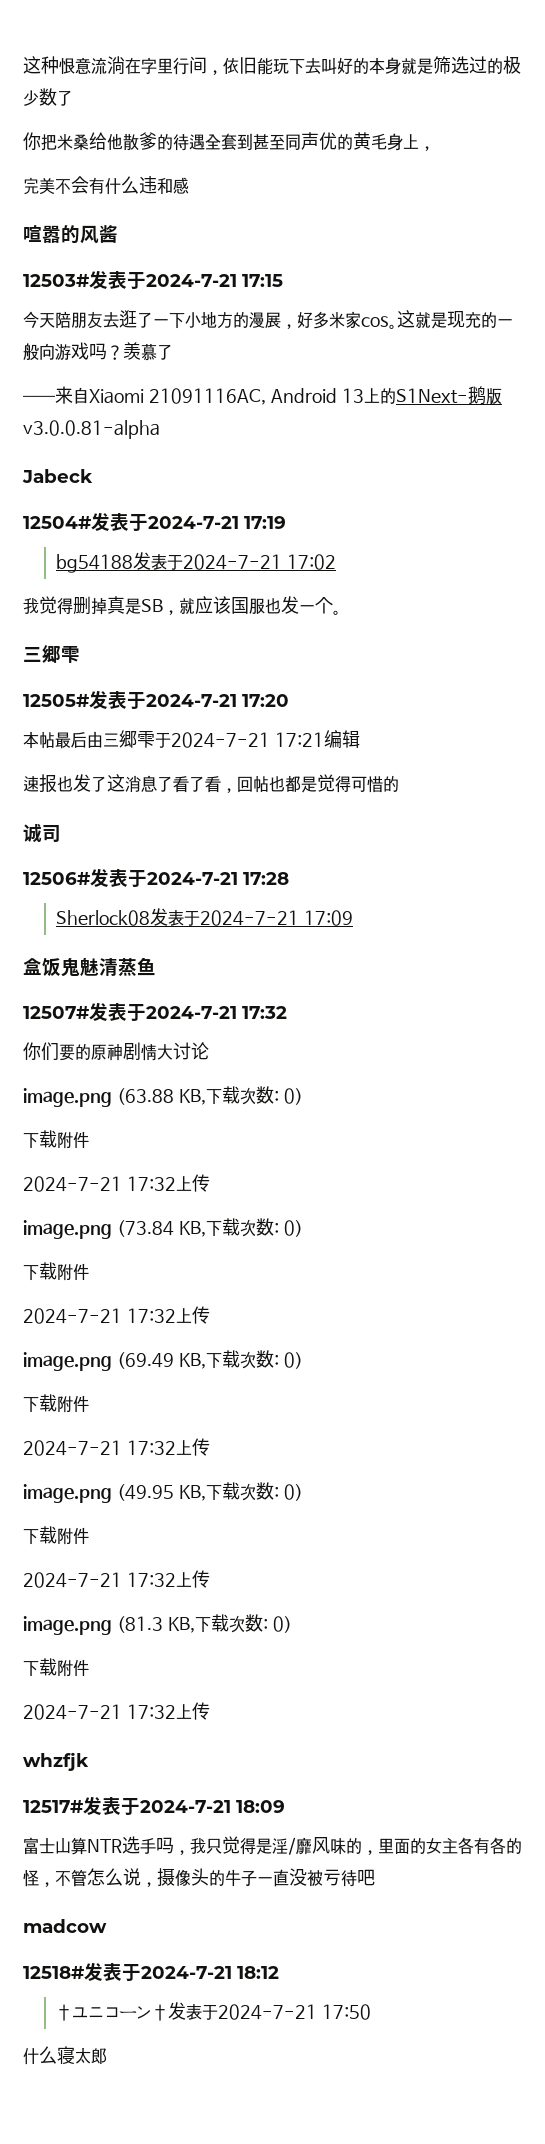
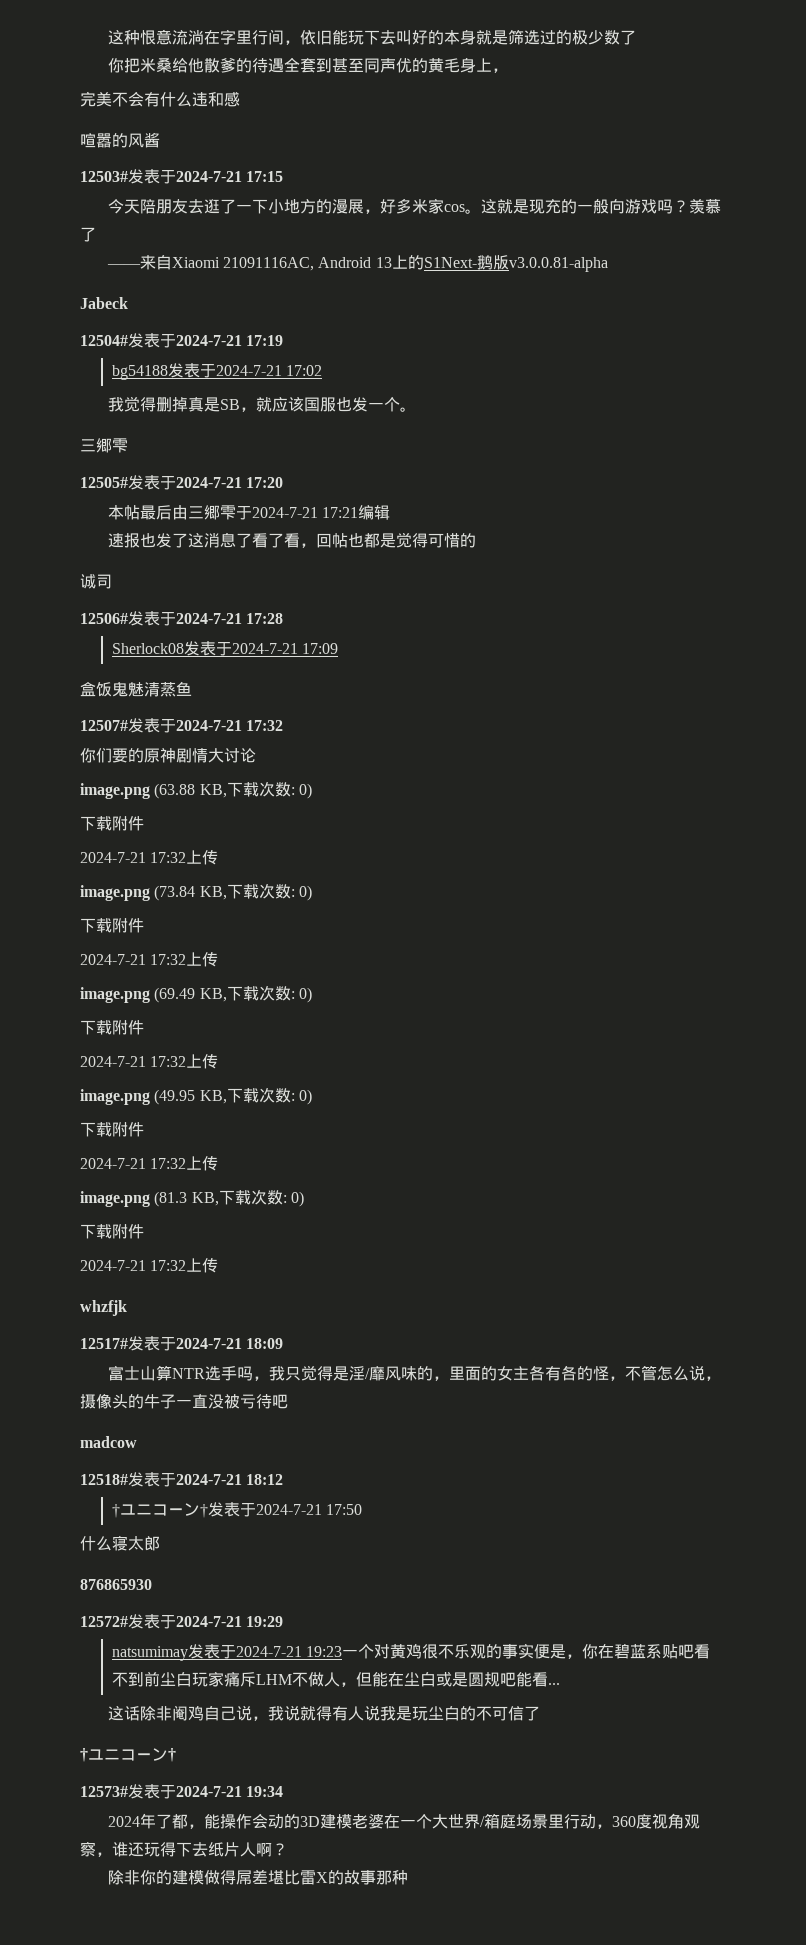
(107, 2056) none -> [80,1579,152,1590] [80,1614,284,1629] [111,1643,711,1661] [111,1671,560,1687] [107,1705,540,1721] [80,1748,176,1762] [80,1784,284,1799] [107,1813,700,1829] [80,1841,288,1857] [107,1869,408,1885] // 876865930 // 12572#发表于2024-7-21 19:29 // natsumimay发表于2024-7-21 19:23一个对黄鸡很不乐观的事实便是，你在碧蓝系贴吧看不到前尘白玩家痛斥LHM不做人，但能在尘白或是圆规吧能看... // 这话除非阉鸡自己说，我说就得有人说我是玩尘白的不可信了 // †ユニコーン† // 12573#发表于2024-7-21 19:34 // 2024年了都，能操作会动的3D建模老婆在一个大世界/箱庭场景里行动，360度视角观察，谁还玩得下去纸片人啊？ // 除非你的建模做得屌差堪比雷X的故事那种

